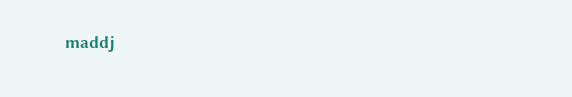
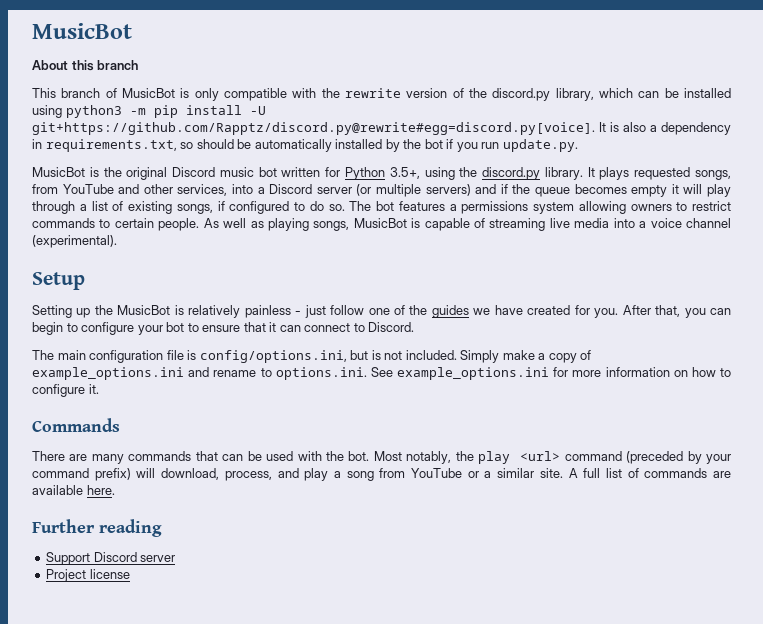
[65,36,115,52] maddj -> [32,23,132,39] [32,60,139,71] [32,88,732,101] [32,105,266,118] [32,122,731,135] [32,139,578,152] [32,167,732,180] [32,184,732,197] [32,201,731,214] [32,218,732,231] [32,235,117,248] [32,272,85,290] [32,305,731,318] [32,322,415,335] [32,350,592,363] [32,367,731,380] [32,384,99,397] [32,418,120,432] [32,451,731,464] [32,468,732,481] [32,485,115,495] [32,519,162,537] [46,552,176,565] [46,569,130,582] MusicBot // About this branch // This branch of MusicBot is only compatible with the rewrite version of the discord.py library, which can be installed using python3 -m pip install -U git+https://github.com/Rapptz/discord.py@rewrite#egg=discord.py[voice]. It is also a dependency in requirements.txt, so should be automatically installed by the bot if you run update.py. // MusicBot is the original Discord music bot written for Python 3.5+, using the discord.py library. It plays requested songs, from YouTube and other services, into a Discord server (or multiple servers) and if the queue becomes empty it will play through a list of existing songs, if configured to do so. The bot features a permissions system allowing owners to restrict commands to certain people. As well as playing songs, MusicBot is capable of streaming live media into a voice channel (experimental). // Setup // Setting up the MusicBot is relatively painless - just follow one of the guides we have created for you. After that, you can begin to configure your bot to ensure that it can connect to Discord. // The main configuration file is config/options.ini, but is not included. Simply make a copy of example_options.ini and rename to options.ini. See example_options.ini for more information on how to configure it. // Commands // There are many commands that can be used with the bot. Most notably, the play <url> command (preceded by your command prefix) will download, process, and play a song from YouTube or a similar site. A full list of commands are available here. // Further reading // Support Discord server // Project license

